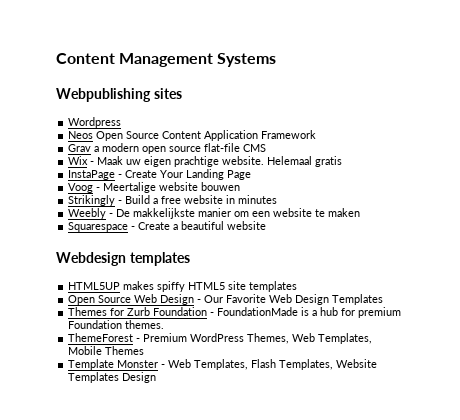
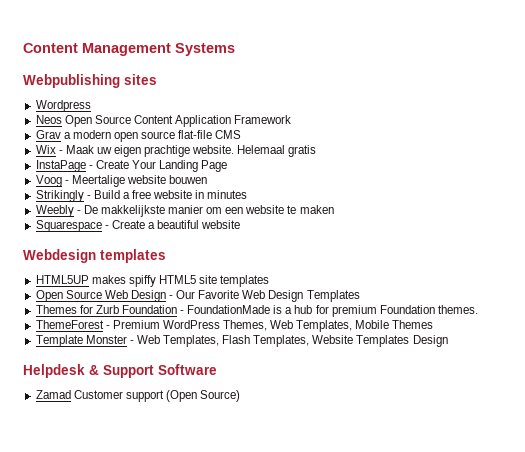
(157, 377) none -> [23,364,217,378] [35,390,241,402] // Helpdesk & Support Software // Zamad Customer support (Open Source)

